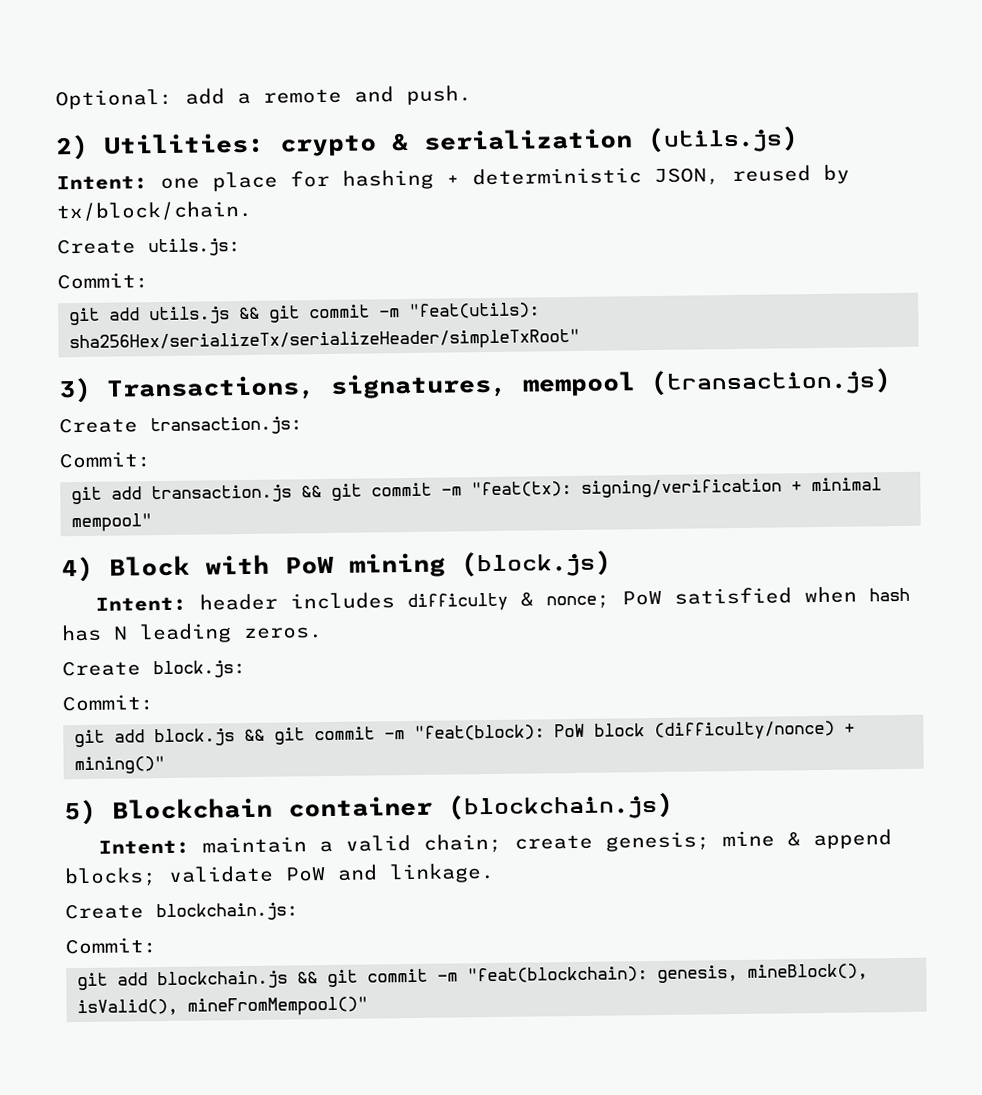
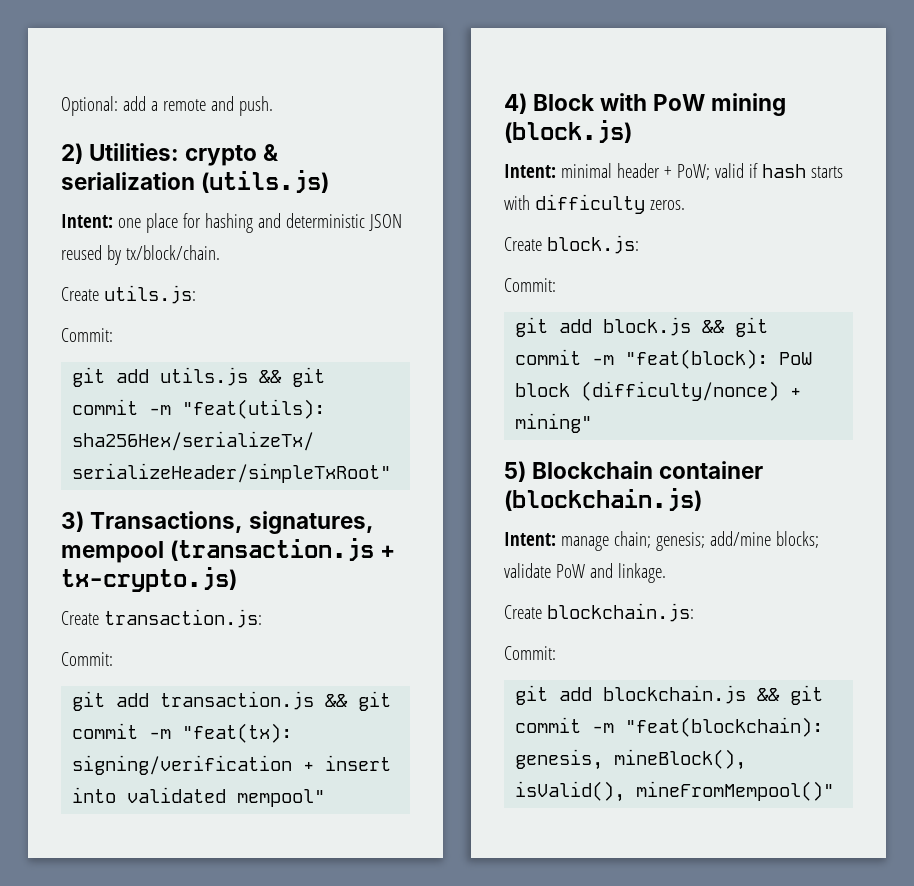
[446,167,720,186] + deterministic JSON, -> [257,213,402,231] and deterministic JSON
[650,368,892,397] (transaction.js) -> [170,538,396,561] [61,567,237,592] (transaction.js + tx-crypto.js)
[811,477,883,492] minimal -> [325,755,392,771] [72,787,227,803] insert into validated
[199,586,911,612] [61,623,232,644] header includes difficulty & nonce; PoW satisfied when hash has N leading -> [560,163,843,180] [504,194,645,214] minimal header + PoW; valid if hash starts with difficulty
[74,755,166,775] mining()" -> [515,413,593,433] mining"
[202,829,893,854] maintain a valid chain; create genesis; mine & append -> [560,531,771,551] manage chain; genesis; add/mine

